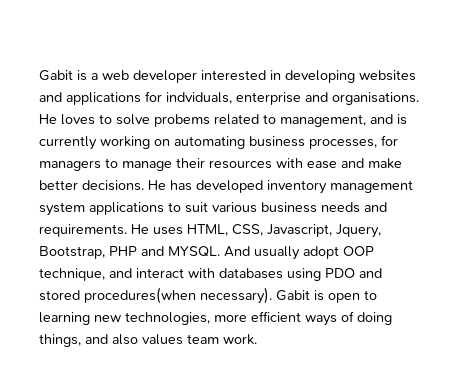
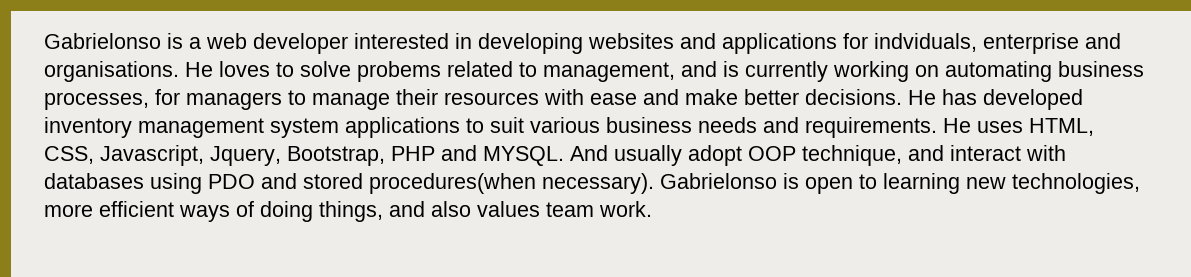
[39,70,73,81] Gabit -> [44,33,161,49] Gabrielonso
[276,290,310,301] Gabit -> [660,173,777,189] Gabrielonso

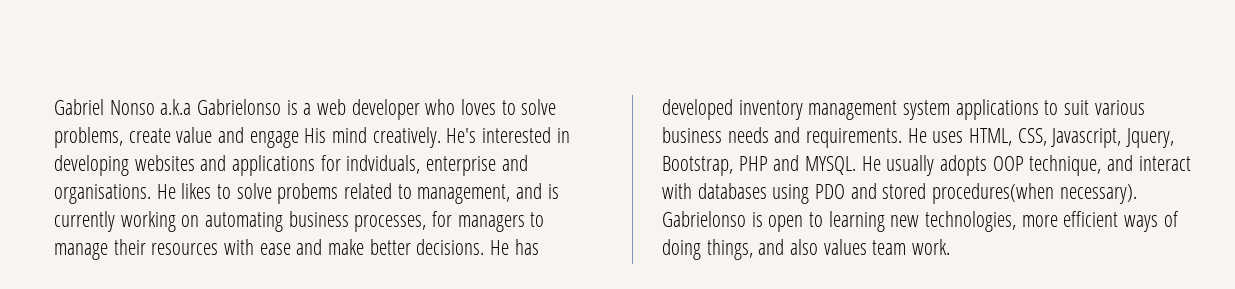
(44, 41) none -> [54,99,192,115] Gabriel Nonso a.k.a
(348, 43) none -> [425,99,557,115] [54,127,477,148] who loves to solve problems, create value and engage His mind creatively. He's
[219,61,270,77] loves -> [181,183,212,199] likes
[570,145,742,166] And usually adopt -> [861,155,988,176] He usually adopts

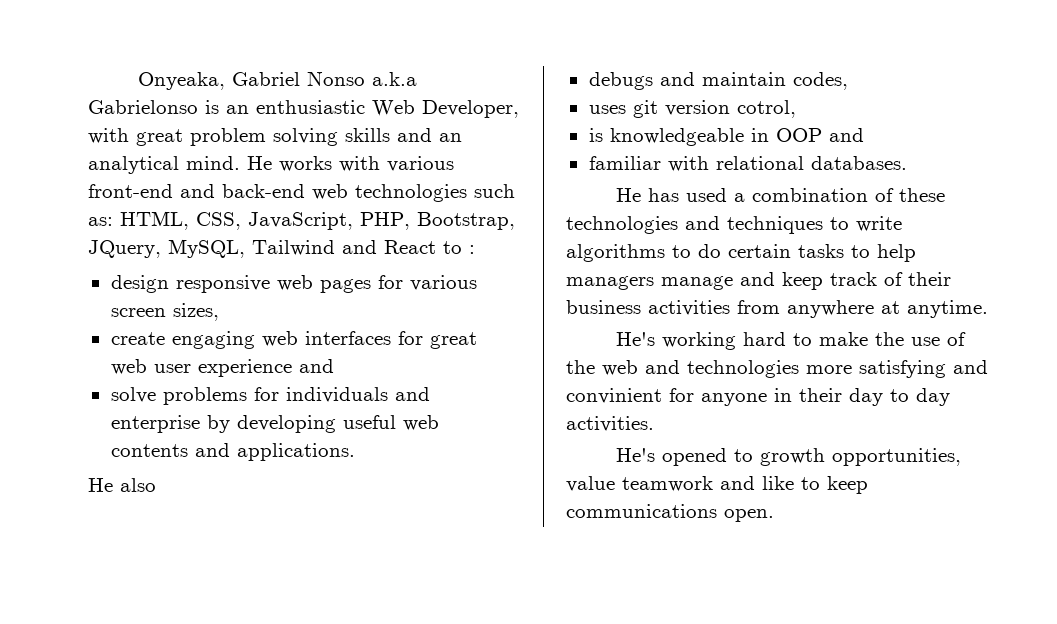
(54, 107) none -> [137,72,225,90] Onyeaka,
[303,99,557,120] [54,127,570,148] [54,155,528,176] [54,183,559,204] [54,211,545,232] [54,239,539,260] [662,99,1145,120] [662,127,1175,148] [662,155,1191,176] [662,183,1137,204] [662,211,1179,232] [662,239,951,260] a web developer who loves to solve problems, create value and engage His mind creatively. He's interested in developing websites and applications for indviduals, enterprise and organisations. He likes to solve probems related to management, and is currently working on automating business processes, for managers to manage their resources with ease and make better decisions. He has developed inventory management system applications to suit various business needs and requirements. He uses HTML, CSS, Javascript, Jquery, Bootstrap, PHP and MYSQL. He usually adopts OOP technique, and interact with databases using PDO and stored procedures(when necessary). Gabrielonso is open to learning new technologies, more efficient ways of doing things, and also values team work. -> [226,100,519,118] [88,128,462,146] [88,156,454,174] [88,184,515,202] [88,211,515,230] [88,239,475,258] [110,275,477,293] [110,303,219,321] [110,331,477,349] [110,359,334,377] [110,387,430,405] [110,415,439,433] [110,443,355,461] [88,478,156,492] [588,72,848,90] [588,100,796,118] [588,128,864,146] [588,156,907,172] [615,188,945,202] [566,216,902,234] [566,244,916,262] [566,272,951,290] [566,300,988,318] [615,332,966,350] [566,360,988,378] [566,388,950,406] [566,416,654,432] [615,448,961,466] [566,476,868,494] [566,504,774,522] an enthusiastic Web Developer, with great problem solving skills and an analytical mind. He works with various front-end and back-end web technologies such as: HTML, CSS, JavaScript, PHP, Bootstrap, JQuery, MySQL, Tailwind and React to : // design responsive web pages for various screen sizes, // create engaging web interfaces for great web user experience and // solve problems for individuals and enterprise by developing useful web contents and applications. // He also // debugs and maintain codes, // uses git version cotrol, // is knowledgeable in OOP and // familiar with relational databases. // He has used a combination of these technologies and techniques to write algorithms to do certain tasks to help managers manage and keep track of their business activities from anywhere at anytime. // He's working hard to make the use of the web and technologies more satisfying and convinient for anyone in their day to day activities. // He's opened to growth opportunities, value teamwork and like to keep communications open.

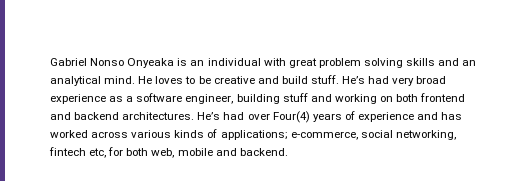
[137,72,225,90] Onyeaka, -> (50, 62) none
[371,72,417,86] [88,100,519,118] a.k.a Gabrielonso is an enthusiastic Web Developer, -> [127,58,261,68] Onyeaka is an individual
[279,156,454,172] [88,184,515,202] [88,211,515,230] [88,239,475,258] [110,275,477,293] [110,303,219,321] [110,331,477,349] [110,359,334,377] [110,387,430,405] [110,415,439,433] [110,443,355,461] [88,478,156,492] [588,72,848,90] [588,100,796,118] [588,128,864,146] [588,156,907,172] [615,188,945,202] [566,216,902,234] [566,244,916,262] [566,272,951,290] [566,300,988,318] [615,332,966,350] [566,360,988,378] [566,388,950,406] [566,416,654,432] [615,448,961,466] [566,476,868,494] [566,504,774,522] works with various front-end and back-end web technologies such as: HTML, CSS, JavaScript, PHP, Bootstrap, JQuery, MySQL, Tailwind and React to : // design responsive web pages for various screen sizes, // create engaging web interfaces for great web user experience and // solve problems for individuals and enterprise by developing useful web contents and applications. // He also // debugs and maintain codes, // uses git version cotrol, // is knowledgeable in OOP and // familiar with relational databases. // He has used a combination of these technologies and techniques to write algorithms to do certain tasks to help managers manage and keep track of their business activities from anywhere at anytime. // He's working hard to make the use of the web and technologies more satisfying and convinient for anyone in their day to day activities. // He's opened to growth opportunities, value teamwork and like to keep communications open. -> [155,75,447,86] [50,93,466,104] [50,111,463,123] [50,129,456,140] [49,147,288,158] loves to be creative and build stuff. He’s had very broad experience as a software engineer, building stuff and working on both frontend and backend architectures. He’s had over Four(4) years of experience and has worked across various kinds of applications; e-commerce, social networking, fintech etc, for both web, mobile and backend.

